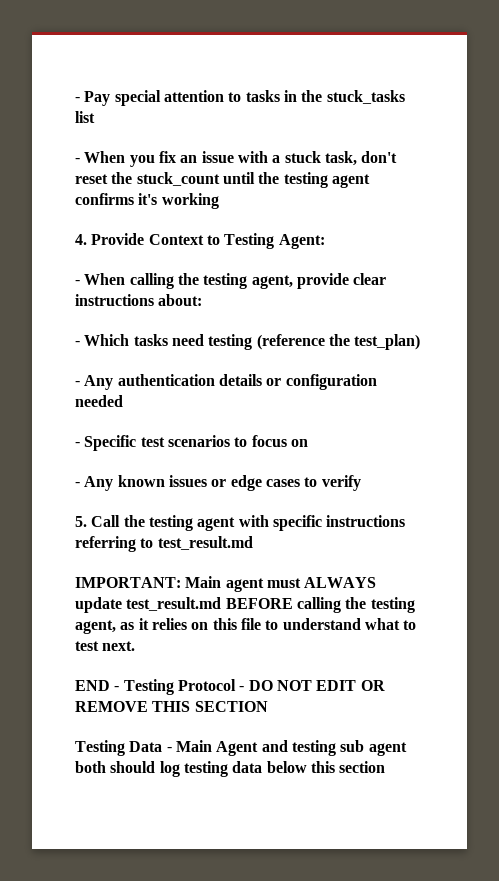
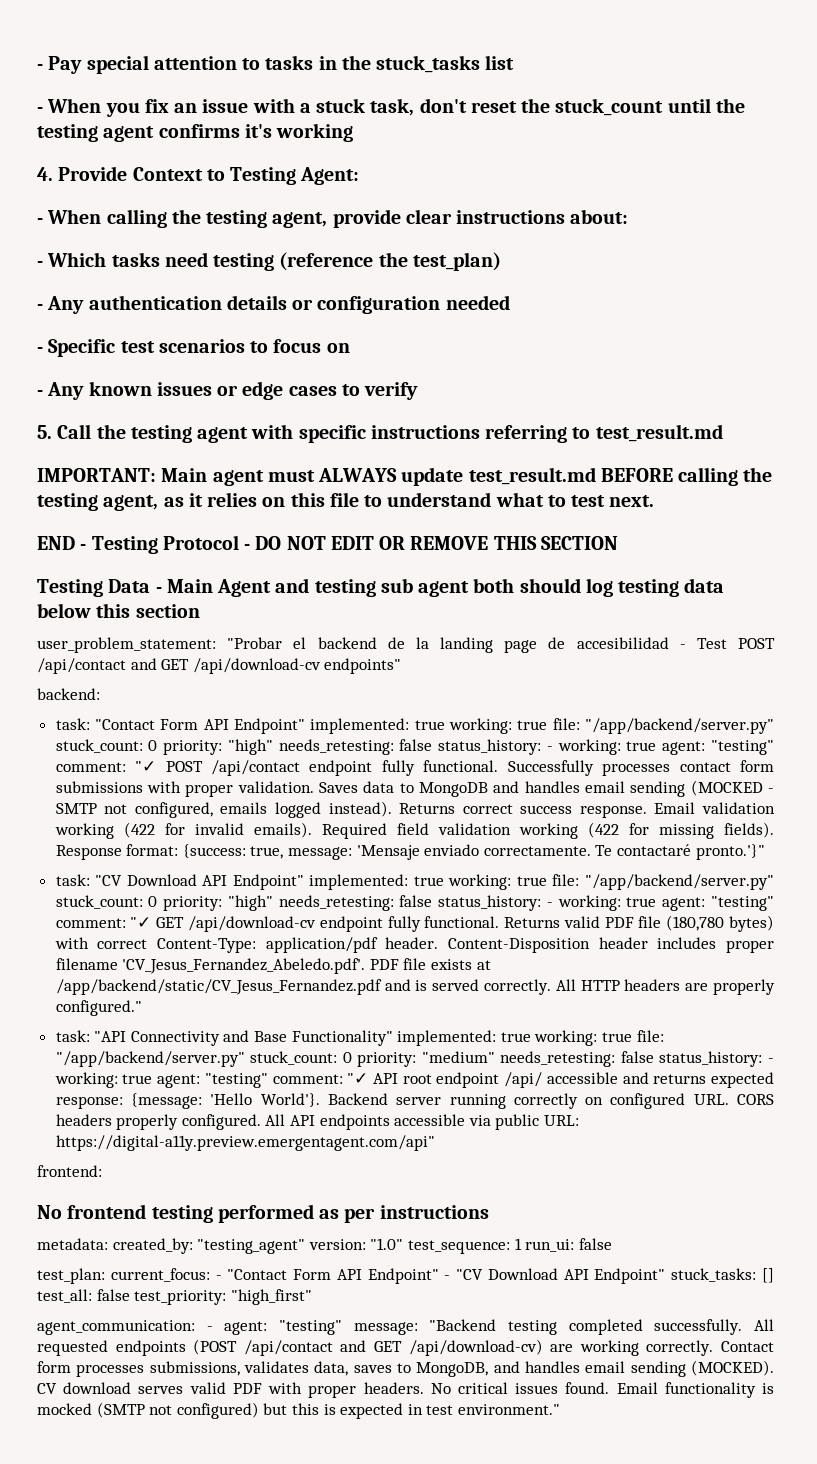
(386, 767) none -> [37,637,775,653] [37,658,402,674] [37,688,100,700] [55,718,774,734] [55,739,774,755] [55,760,774,776] [55,780,774,797] [55,801,776,818] [54,822,774,839] [55,844,765,860] [55,874,774,890] [55,895,774,911] [55,915,774,932] [54,937,774,953] [55,958,491,974] [55,979,775,995] [55,1000,142,1016] [55,1030,664,1046] [55,1051,774,1067] [54,1072,774,1088] [55,1093,774,1109] [55,1114,580,1130] [55,1135,435,1151] [37,1165,102,1177] [37,1204,489,1223] [37,1238,612,1254] [37,1268,774,1284] [37,1289,312,1305] [37,1319,774,1335] [37,1339,775,1356] [37,1360,774,1377] [37,1382,774,1398] [37,1402,560,1419] // user_problem_statement: "Probar el backend de la landing page de accesibilidad - Test POST /api/contact and GET /api/download-cv endpoints" // backend: // task: "Contact Form API Endpoint" implemented: true working: true file: "/app/backend/server.py" stuck_count: 0 priority: "high" needs_retesting: false status_history: - working: true agent: "testing" comment: "✓ POST /api/contact endpoint fully functional. Successfully processes contact form submissions with proper validation. Saves data to MongoDB and handles email sending (MOCKED - SMTP not configured, emails logged instead). Returns correct success response. Email validation working (422 for invalid emails). Required field validation working (422 for missing fields). Response format: {success: true, message: 'Mensaje enviado correctamente. Te contactaré pronto.'}" // task: "CV Download API Endpoint" implemented: true working: true file: "/app/backend/server.py" stuck_count: 0 priority: "high" needs_retesting: false status_history: - working: true agent: "testing" comment: "✓ GET /api/download-cv endpoint fully functional. Returns valid PDF file (180,780 bytes) with correct Content-Type: application/pdf header. Content-Disposition header includes proper filename 'CV_Jesus_Fernandez_Abeledo.pdf'. PDF file exists at /app/backend/static/CV_Jesus_Fernandez.pdf and is served correctly. All HTTP headers are properly configured." // task: "API Connectivity and Base Functionality" implemented: true working: true file: "/app/backend/server.py" stuck_count: 0 priority: "medium" needs_retesting: false status_history: - working: true agent: "testing" comment: "✓ API root endpoint /api/ accessible and returns expected response: {message: 'Hello World'}. Backend server running correctly on configured URL. CORS headers properly configured. All API endpoints accessible via public URL: https://digital-a11y.preview.emergentagent.com/api" // frontend: // No frontend testing performed as per instructions // metadata: created_by: "testing_agent" version: "1.0" test_sequence: 1 run_ui: false // test_plan: current_focus: - "Contact Form API Endpoint" - "CV Download API Endpoint" stuck_tasks: [] test_all: false test_priority: "high_first" // agent_communication: - agent: "testing" message: "Backend testing completed successfully. All requested endpoints (POST /api/contact and GET /api/download-cv) are working correctly. Contact form processes submissions, validates data, saves to MongoDB, and handles email sending (MOCKED). CV download serves valid PDF with proper headers. No critical issues found. Email functionality is mocked (SMTP not configured) but this is expected in test environment."

